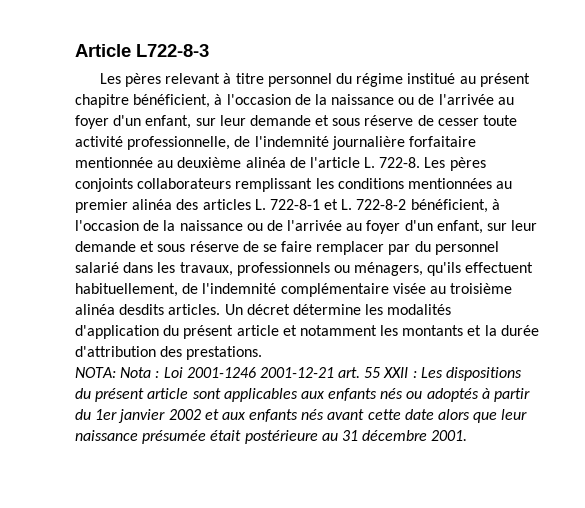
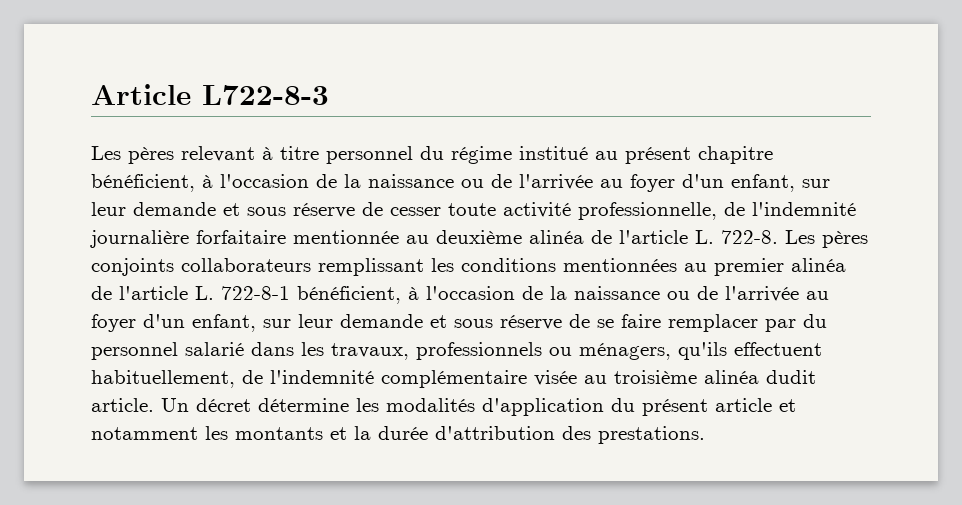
[176,199,407,210] des articles L. 722-8-1 et L. 722-8-2 -> [91,286,290,300] de l'article L. 722-8-1
[119,304,221,315] desdits articles. -> [766,370,816,384] [91,398,154,412] dudit article.
[75,367,523,381] [75,388,531,402] [75,409,528,423] [75,430,468,444] // NOTA: Nota : Loi 2001-1246 2001-12-21 art. 55 XXII : Les dispositions du présent article sont applicables aux enfants nés ou adoptés à partir du 1er janvier 2002 et aux enfants nés avant cette date alors que leur naissance présumée était postérieure au 31 décembre 2001. -> (705, 435) none

